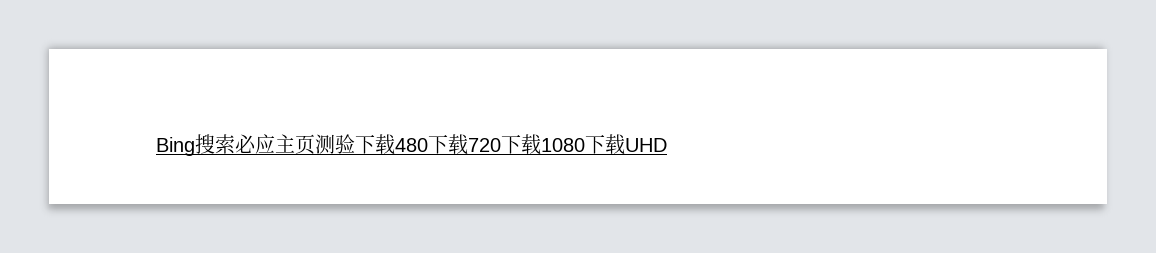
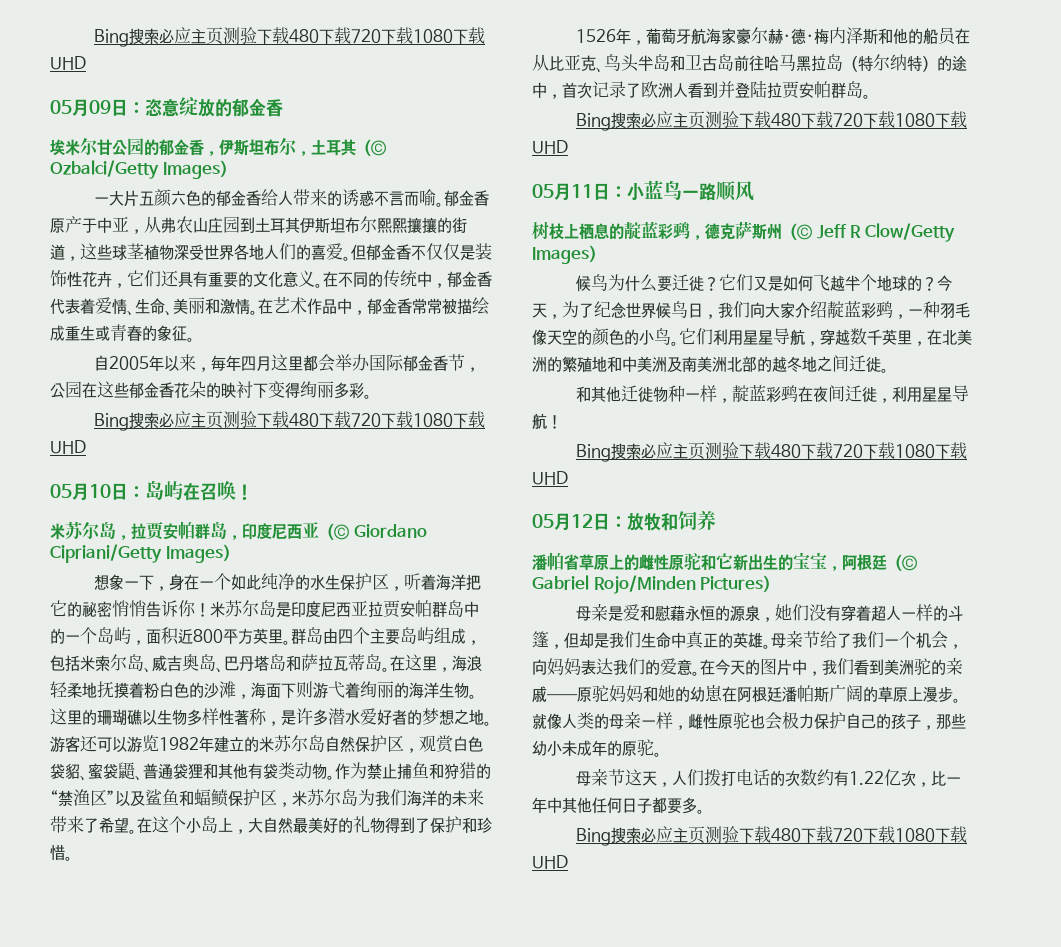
(667, 145) none -> [50,96,283,117] [50,137,386,156] [50,160,235,179] [94,189,490,207] [50,216,467,234] [50,243,492,261] [50,270,492,288] [50,297,489,316] [50,324,195,342] [94,354,481,372] [50,381,372,399] [94,411,486,431] [50,440,86,454] [50,480,253,501] [50,521,427,540] [50,544,238,563] [94,573,482,591] [50,600,479,618] [50,627,481,645] [50,654,482,673] [50,681,477,699] [50,708,492,726] [50,735,483,753] [50,762,491,781] [50,789,484,807] [50,816,492,834] [50,845,73,861] [576,27,971,45] [532,54,967,73] [532,80,871,99] [576,111,968,131] [532,140,568,154] [532,180,754,201] [532,221,955,242] [532,245,604,264] [575,274,953,292] [532,300,970,319] [532,328,972,346] [532,355,889,373] [576,384,970,403] [532,413,562,430] [576,442,968,462] [532,471,568,485] [532,511,716,531] [532,552,917,571] [532,575,779,594] [576,603,964,622] [532,630,963,649] [532,657,963,676] [532,684,961,703] [532,711,966,730] [532,739,662,757] [576,768,962,787] [532,797,705,814] [576,826,968,846] [532,855,568,869] // 05月09日：恣意绽放的郁金香 // 埃米尔甘公园的郁金香，伊斯坦布尔，土耳其（© Ozbalci/Getty Images） // 一大片五颜六色的郁金香给人带来的诱惑不言而喻。郁金香原产于中亚，从弗农山庄园到土耳其伊斯坦布尔熙熙攘攘的街道，这些球茎植物深受世界各地人们的喜爱。但郁金香不仅仅是装饰性花卉，它们还具有重要的文化意义。在不同的传统中，郁金香代表着爱情、生命、美丽和激情。在艺术作品中，郁金香常常被描绘成重生或青春的象征。 // 自2005年以来，每年四月这里都会举办国际郁金香节，公园在这些郁金香花朵的映衬下变得绚丽多彩。 // Bing搜索必应主页测验下载480下载720下载1080下载UHD // 05月10日：岛屿在召唤！ // 米苏尔岛，拉贾安帕群岛，印度尼西亚（© Giordano Cipriani/Getty Images） // 想象一下，身在一个如此纯净的水生保护区，听着海洋把它的秘密悄悄告诉你！米苏尔岛是印度尼西亚拉贾安帕群岛中的一个岛屿，面积近800平方英里。群岛由四个主要岛屿组成，包括米索尔岛、威吉奥岛、巴丹塔岛和萨拉瓦蒂岛。在这里，海浪轻柔地抚摸着粉白色的沙滩，海面下则游弋着绚丽的海洋生物。这里的珊瑚礁以生物多样性著称，是许多潜水爱好者的梦想之地。游客还可以游览1982年建立的米苏尔岛自然保护区，观赏白色袋貂、蜜袋鼯、普通袋狸和其他有袋类动物。作为禁止捕鱼和狩猎的“禁渔区”以及鲨鱼和蝠鲼保护区，米苏尔岛为我们海洋的未来带来了希望。在这个小岛上，大自然最美好的礼物得到了保护和珍惜。 // 1526年，葡萄牙航海家豪尔赫·德·梅内泽斯和他的船员在从比亚克、鸟头半岛和卫古岛前往哈马黑拉岛（特尔纳特）的途中，首次记录了欧洲人看到并登陆拉贾安帕群岛。 // Bing搜索必应主页测验下载480下载720下载1080下载UHD // 05月11日：小蓝鸟一路顺风 // 树枝上栖息的靛蓝彩鹀，德克萨斯州（© Jeff R Clow/Getty Images） // 候鸟为什么要迁徙？它们又是如何飞越半个地球的？今天，为了纪念世界候鸟日，我们向大家介绍靛蓝彩鹀，一种羽毛像天空的颜色的小鸟。它们利用星星导航，穿越数千英里，在北美洲的繁殖地和中美洲及南美洲北部的越冬地之间迁徙。 // 和其他迁徙物种一样，靛蓝彩鹀在夜间迁徙，利用星星导航！ // Bing搜索必应主页测验下载480下载720下载1080下载UHD // 05月12日：放牧和饲养 // 潘帕省草原上的雌性原驼和它新出生的宝宝，阿根廷（© Gabriel Rojo/Minden Pictures） // 母亲是爱和慰藉永恒的源泉，她们没有穿着超人一样的斗篷，但却是我们生命中真正的英雄。母亲节给了我们一个机会，向妈妈表达我们的爱意。在今天的图片中，我们看到美洲驼的亲戚——原驼妈妈和她的幼崽在阿根廷潘帕斯广阔的草原上漫步。就像人类的母亲一样，雌性原驼也会极力保护自己的孩子，那些幼小未成年的原驼。 // 母亲节这天，人们拨打电话的次数约有1.22亿次，比一年中其他任何日子都要多。 // Bing搜索必应主页测验下载480下载720下载1080下载UHD

